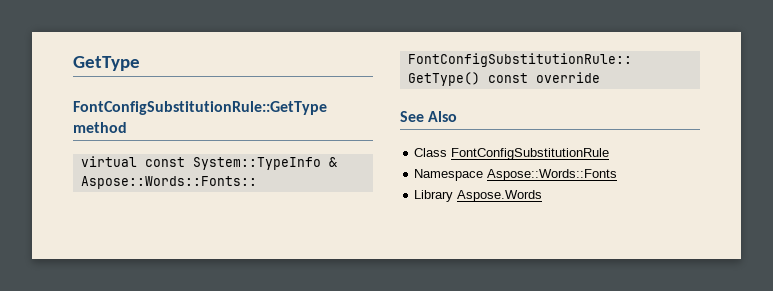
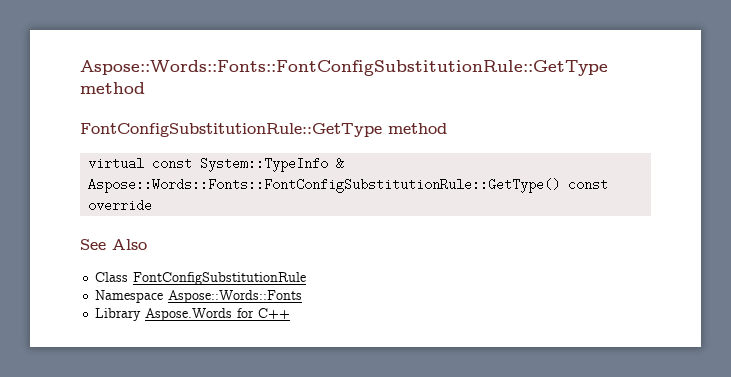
[73,56,140,71] GetType -> [80,60,608,76] [80,82,145,94] Aspose::Words::Fonts::FontConfigSubstitutionRule::GetType method
(543, 196) none -> [237,308,291,319] for C++

